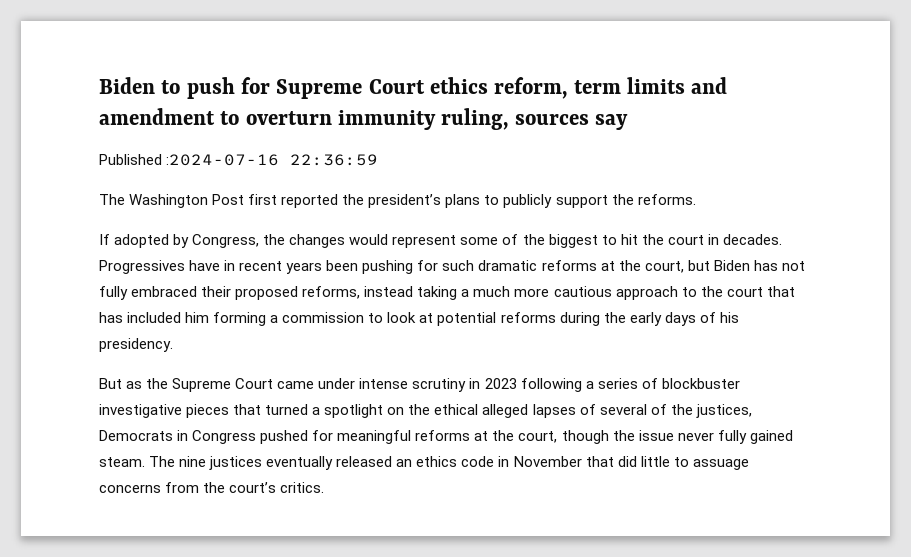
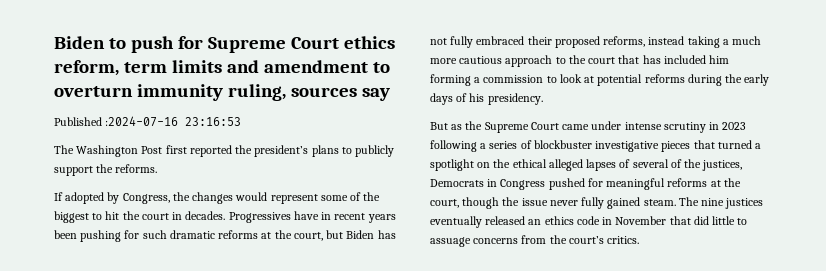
[290,154,379,166] 22:36:59 -> [185,117,242,126] 23:16:53

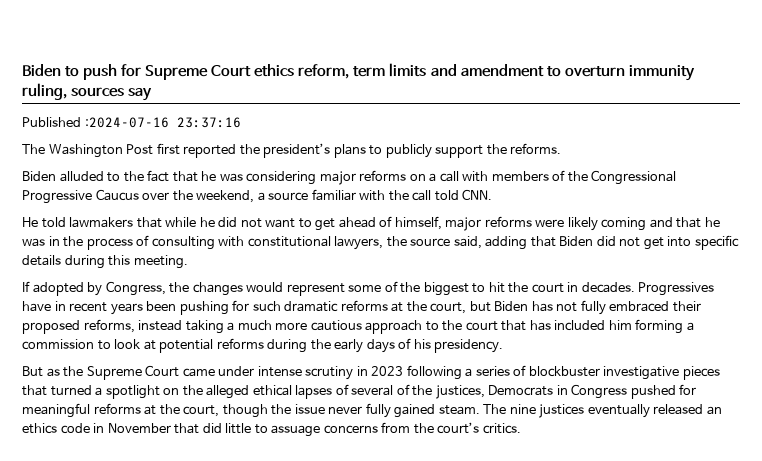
[185,117,242,126] 23:16:53 -> [176,117,241,128] 23:37:16
(158, 168) none -> [22,170,677,185] [22,189,493,204] [22,216,720,231] [22,235,739,250] [22,255,188,269] // Biden alluded to the fact that he was considering major reforms on a call with members of the Congressional Progressive Caucus over the weekend, a source familiar with the call told CNN. // He told lawmakers that while he did not want to get ahead of himself, major reforms were likely coming and that he was in the process of consulting with constitutional lawyers, the source said, adding that Biden did not get into specific details during this meeting.
[512,159,583,171] ethical alleged -> [206,385,292,399] alleged ethical

